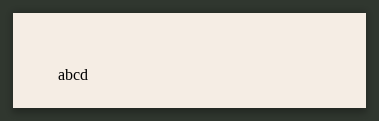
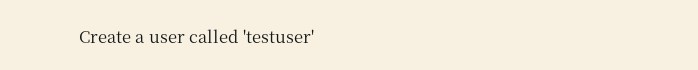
[58,69,88,80] abcd -> [79,29,314,43] Create a user called 'testuser'

